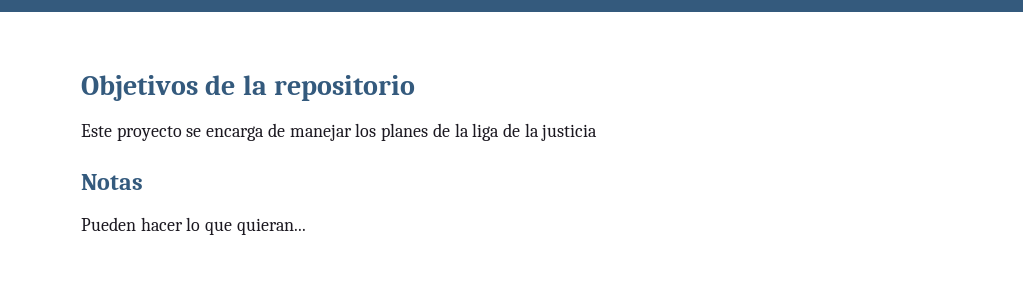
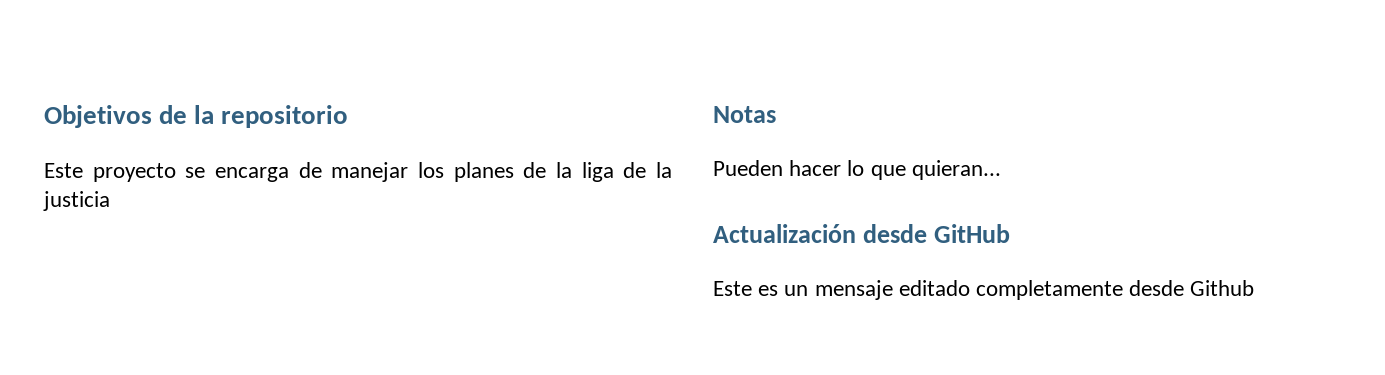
(306, 226) none -> [713,224,1010,243] [713,280,1255,300] // Actualización desde GitHub // Este es un mensaje editado completamente desde Github

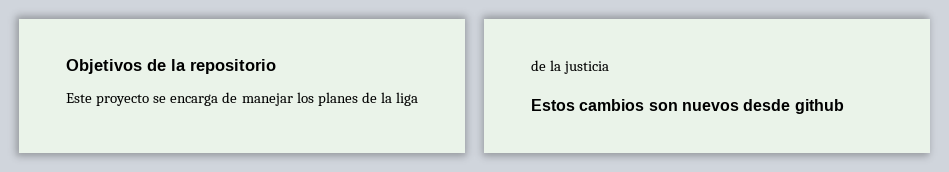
[713,106,776,123] [713,160,1001,180] [713,224,1010,243] [713,280,1255,300] Notas // Pueden hacer lo que quieran... // Actualización desde GitHub // Este es un mensaje editado completamente desde Github -> [531,99,844,114] Estos cambios son nuevos desde github

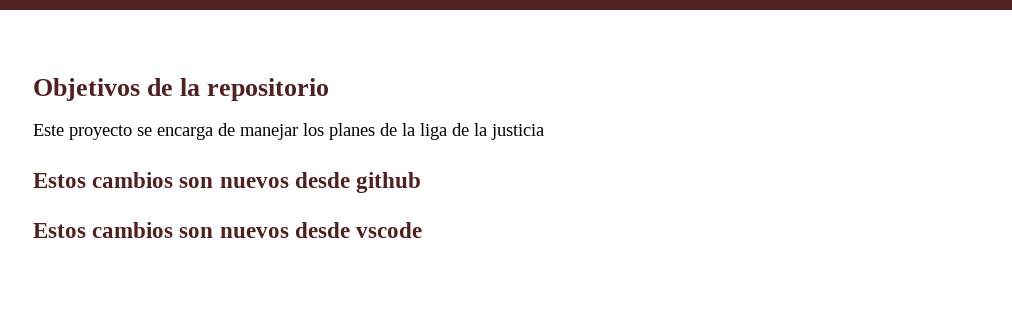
(844, 106) none -> [33,222,423,238] // Estos cambios son nuevos desde vscode

